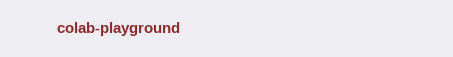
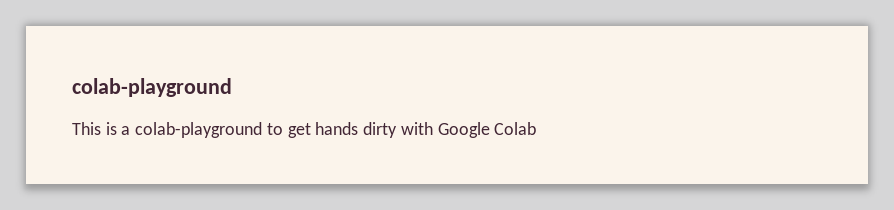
[57,22,180,36] colab-playground -> [72,78,232,97] [72,122,537,138] colab-playground // This is a colab-playground to get hands dirty with Google Colab

